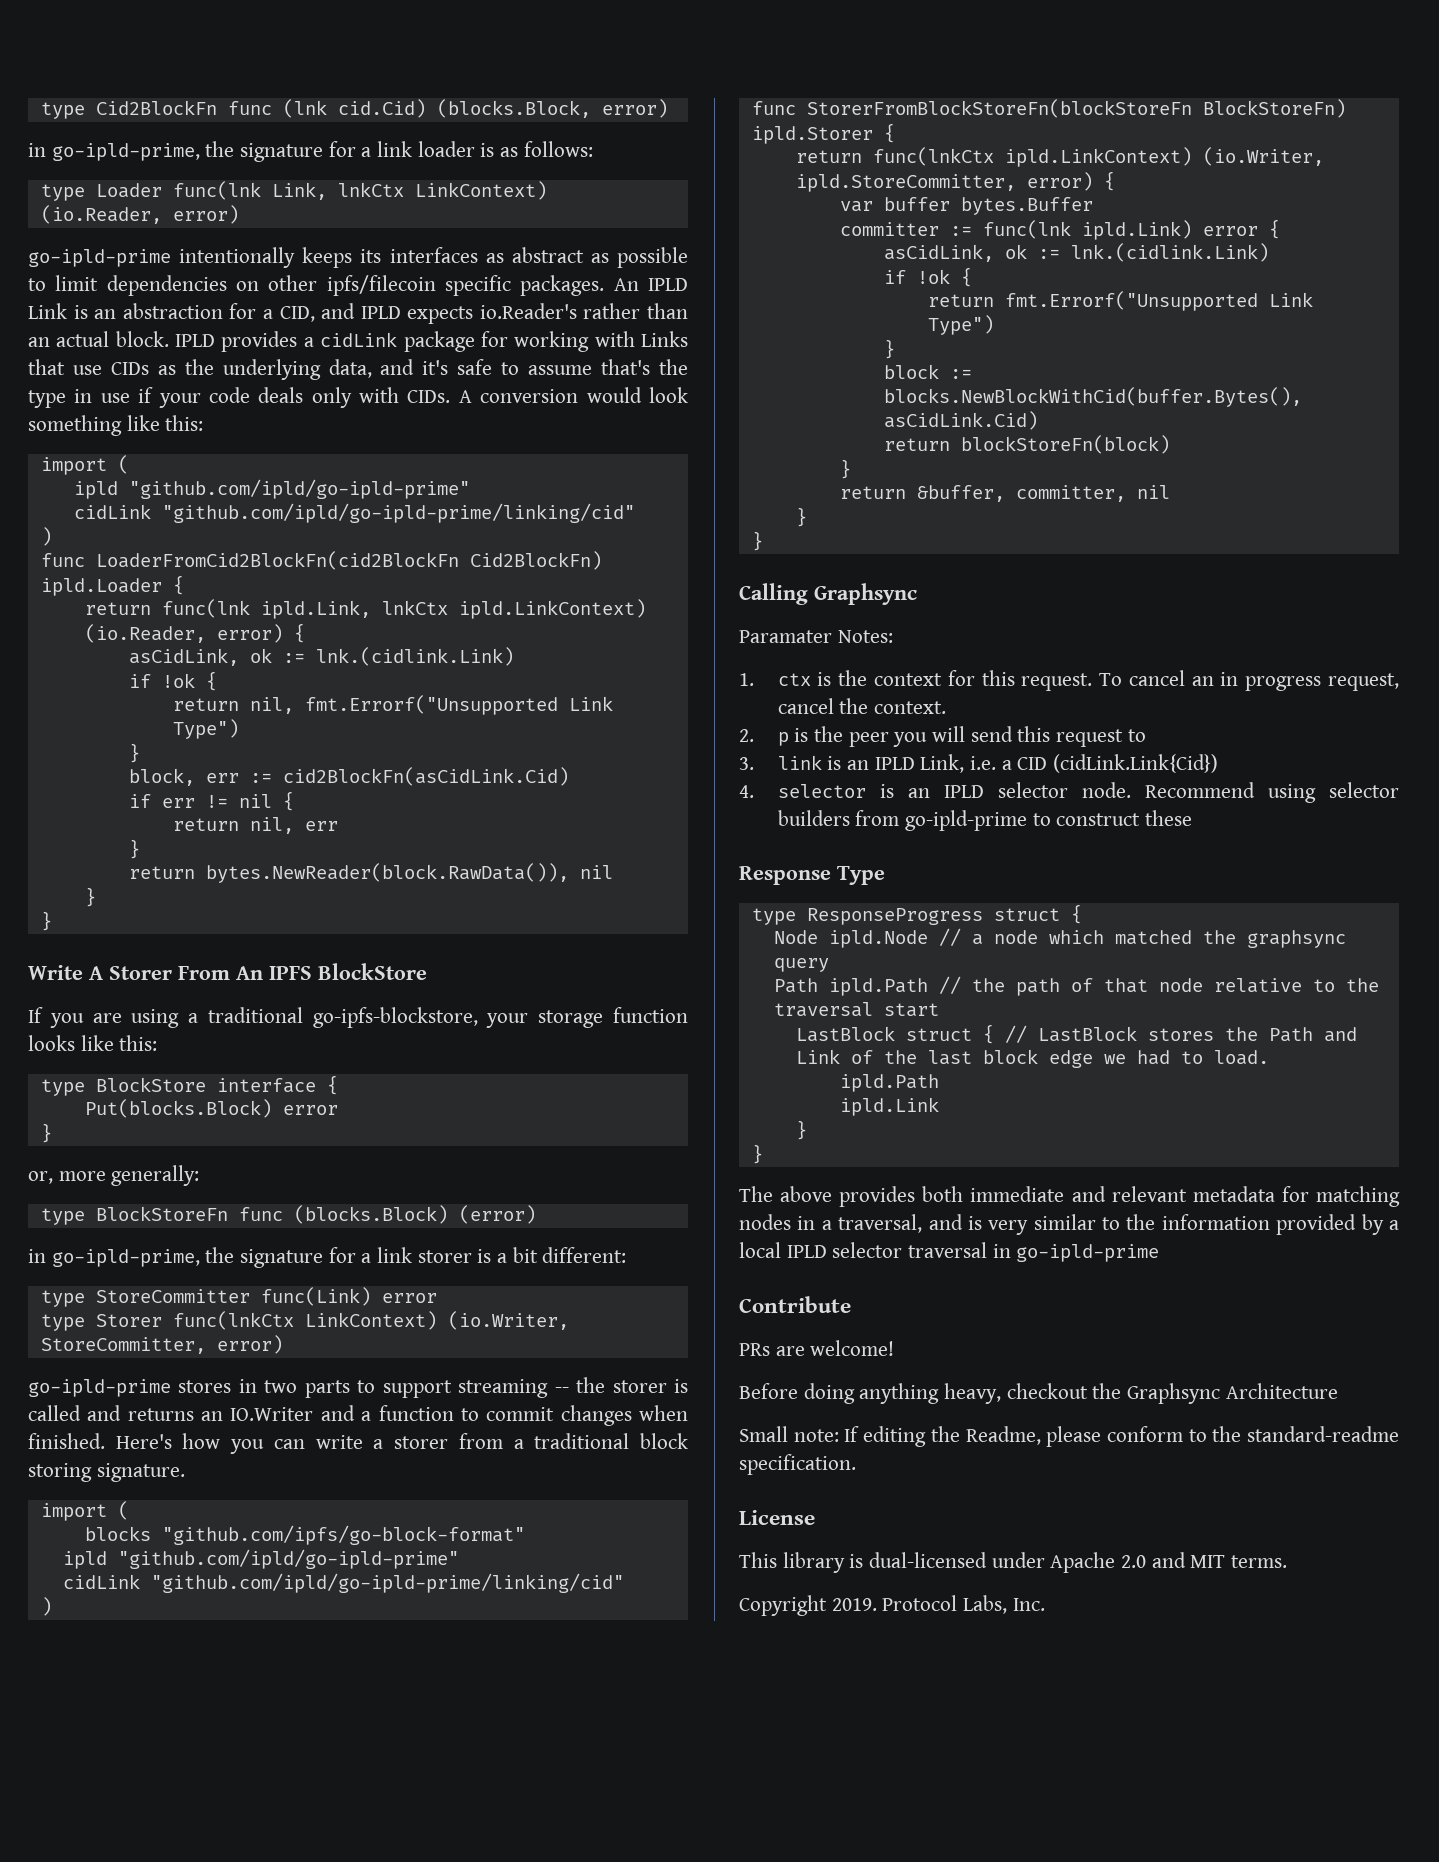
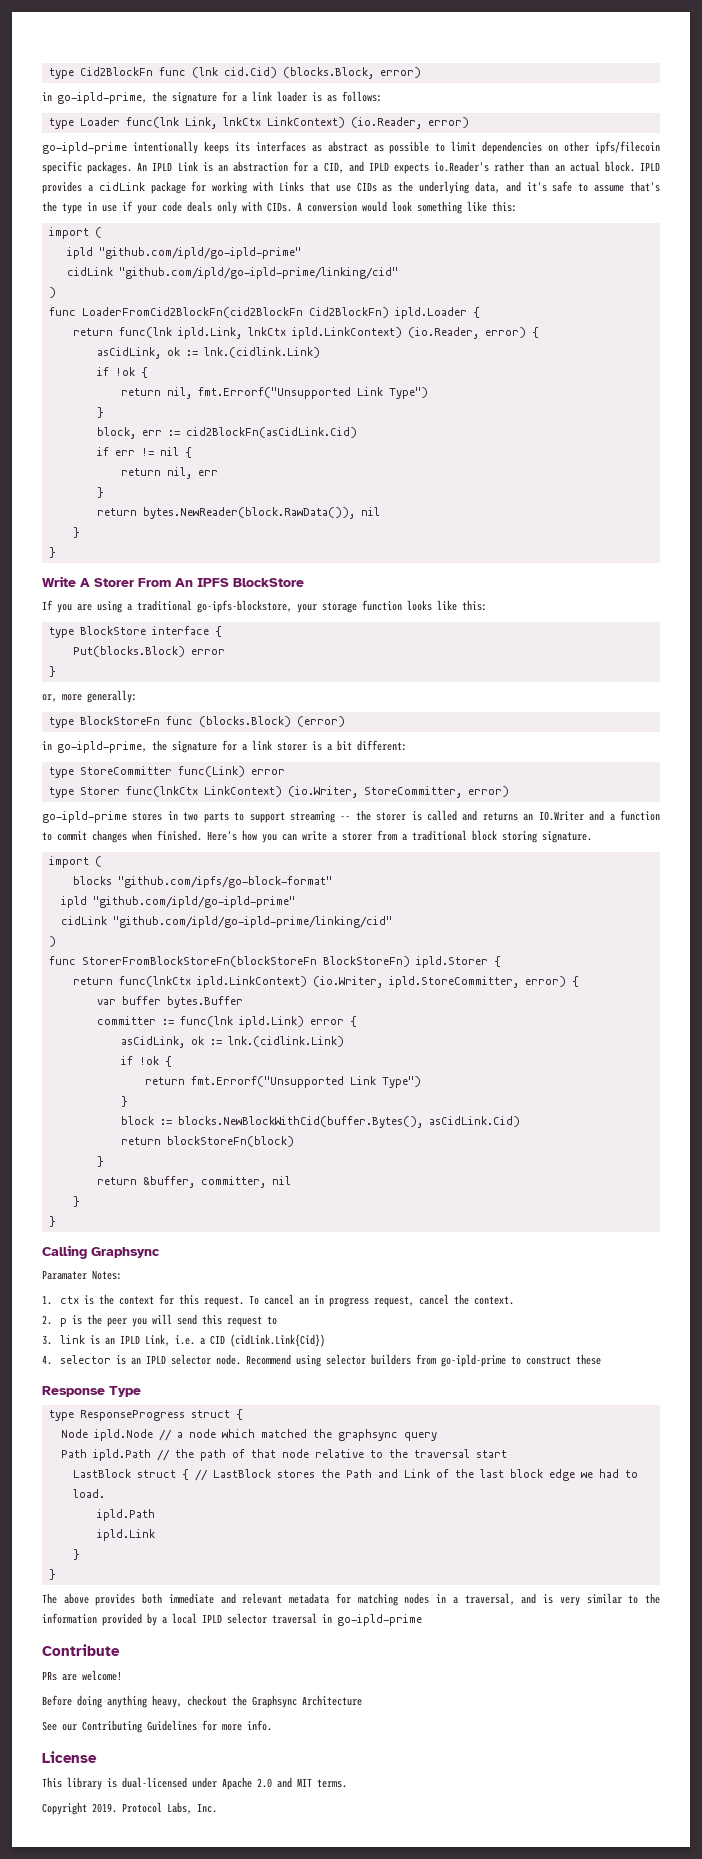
[739,1426,1399,1447] [739,1454,856,1475] Small note: If editing the Readme, please conform to the standard-readme specification. -> [42,1720,272,1733] See our Contributing Guidelines for more info.

